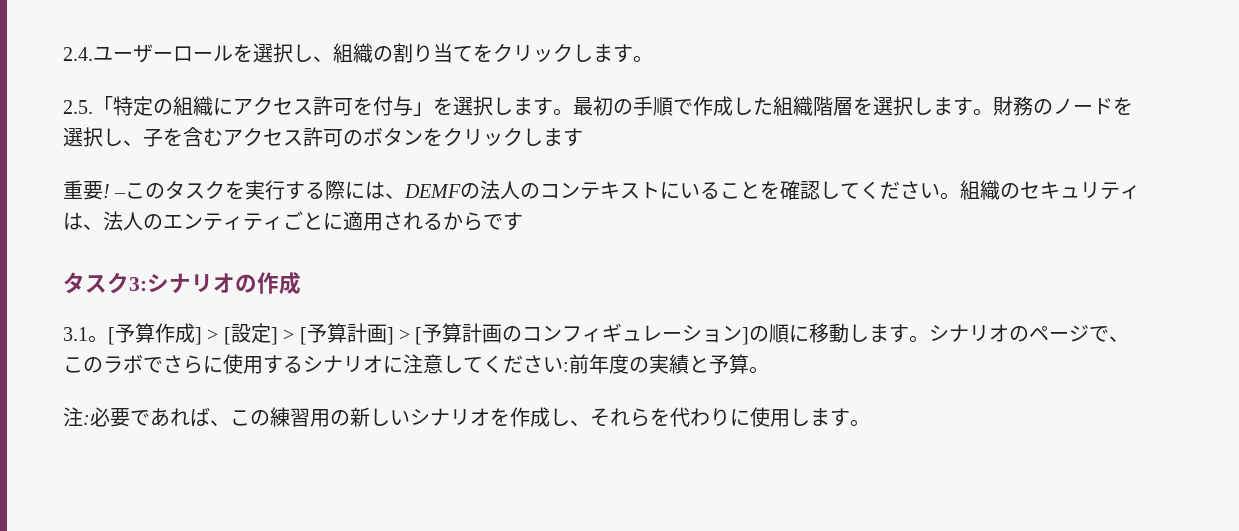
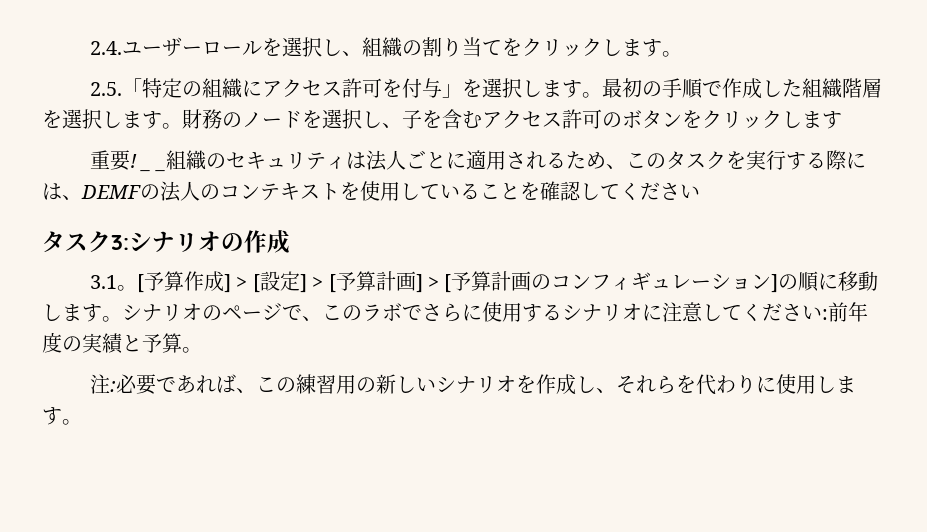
[114,193,127,198] – -> [140,150,626,172] _ _組織のセキュリティは法人ごとに適用されるため、
[660,182,681,199] に -> [340,181,440,201] を使用して
[940,180,1141,200] [63,211,523,231] 。組織のセキュリティは、法人のエンティティごとに適用されるからです -> (700, 191) none

